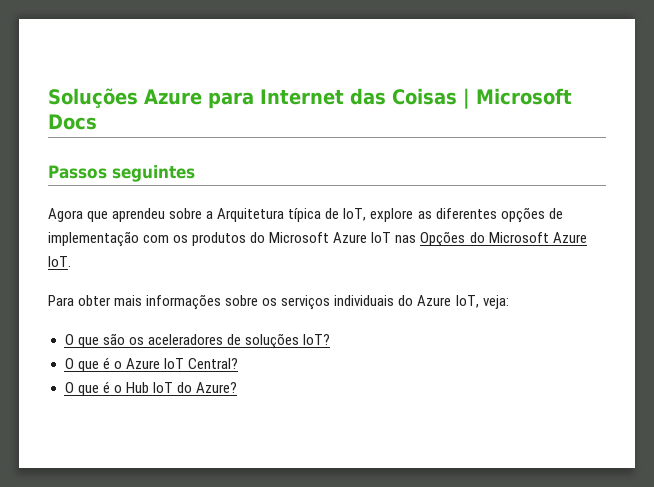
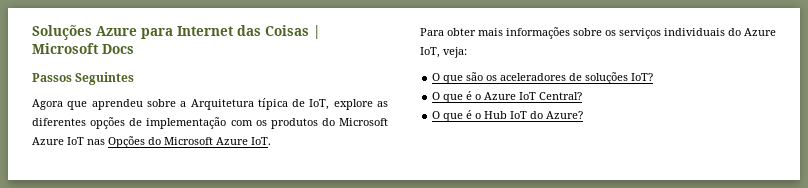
[112,165,195,182] seguintes -> [75,72,135,85] Seguintes

